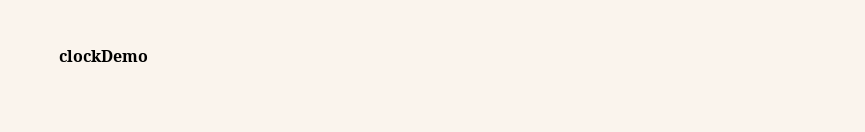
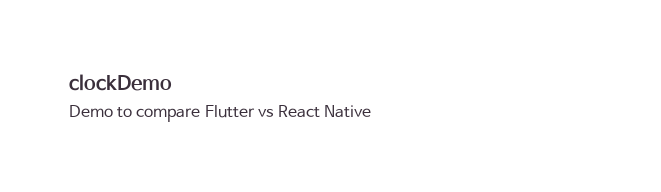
(148, 56) none -> [69,105,372,122] // Demo to compare Flutter vs React Native

